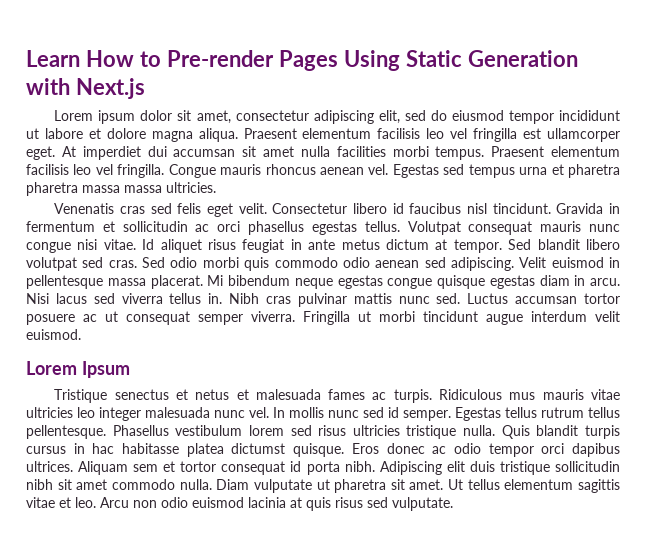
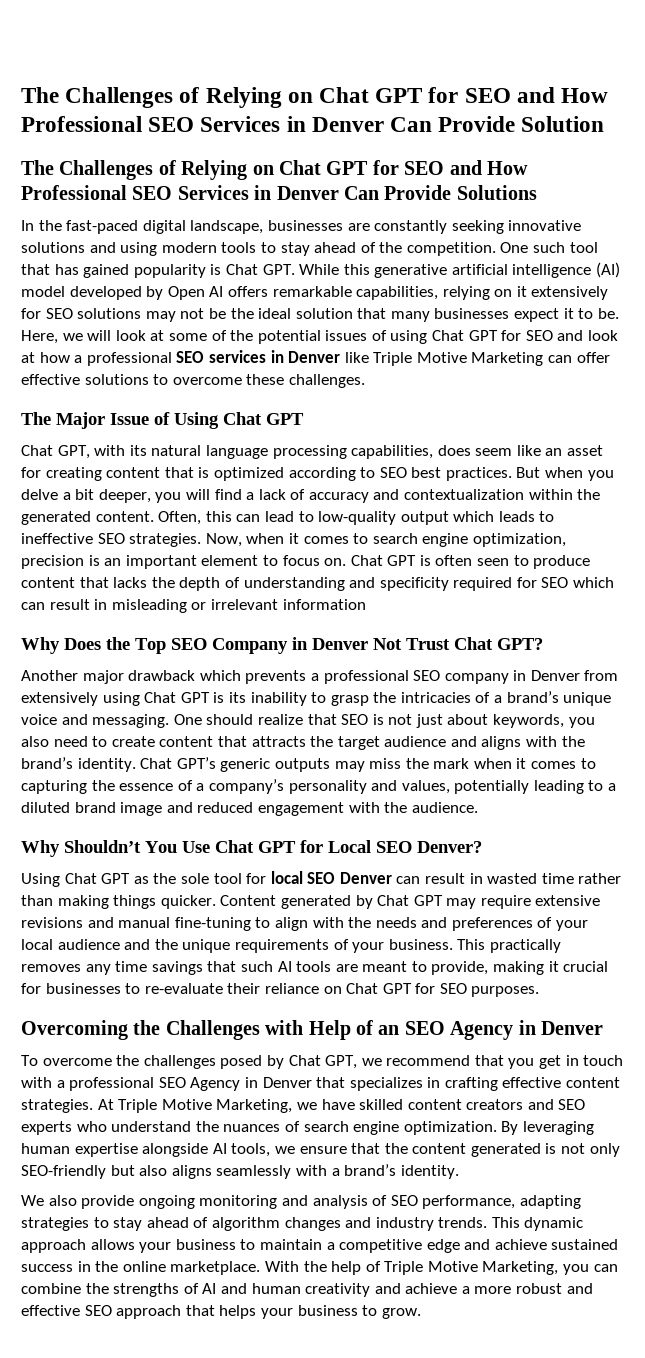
[26,50,578,71] [26,78,145,99] [54,110,620,124] [26,128,620,142] [26,146,620,160] [26,164,621,178] [26,182,216,196] [54,203,620,217] [26,221,620,235] [26,239,620,253] [26,257,620,271] [26,275,620,289] [26,293,620,307] [26,311,620,325] [26,329,81,340] [26,361,130,378] [54,389,620,403] [26,407,620,421] [26,425,620,439] [26,443,620,457] [26,461,621,475] [26,479,621,493] [26,497,453,511] Learn How to Pre-render Pages Using Static Generation with Next.js // Lorem ipsum dolor sit amet, consectetur adipiscing elit, sed do eiusmod tempor incididunt ut labore et dolore magna aliqua. Praesent elementum facilisis leo vel fringilla est ullamcorper eget. At imperdiet dui accumsan sit amet nulla facilities morbi tempus. Praesent elementum facilisis leo vel fringilla. Congue mauris rhoncus aenean vel. Egestas sed tempus urna et pharetra pharetra massa massa ultricies. // Venenatis cras sed felis eget velit. Consectetur libero id faucibus nisl tincidunt. Gravida in fermentum et sollicitudin ac orci phasellus egestas tellus. Volutpat consequat mauris nunc congue nisi vitae. Id aliquet risus feugiat in ante metus dictum at tempor. Sed blandit libero volutpat sed cras. Sed odio morbi quis commodo odio aenean sed adipiscing. Velit euismod in pellentesque massa placerat. Mi bibendum neque egestas congue quisque egestas diam in arcu. Nisi lacus sed viverra tellus in. Nibh cras pulvinar mattis nunc sed. Luctus accumsan tortor posuere ac ut consequat semper viverra. Fringilla ut morbi tincidunt augue interdum velit euismod. // Lorem Ipsum // Tristique senectus et netus et malesuada fames ac turpis. Ridiculous mus mauris vitae ultricies leo integer malesuada nunc vel. In mollis nunc sed id semper. Egestas tellus rutrum tellus pellentesque. Phasellus vestibulum lorem sed risus ultricies tristique nulla. Quis blandit turpis cursus in hac habitasse platea dictumst quisque. Eros donec ac odio tempor orci dapibus ultrices. Aliquam sem et tortor consequat id porta nibh. Adipiscing elit duis tristique sollicitudin nibh sit amet commodo nulla. Diam vulputate ut pharetra sit amet. Ut tellus elementum sagittis vitae et leo. Arcu non odio euismod lacinia at quis risus sed vulputate. -> [21,87,609,108] [21,116,605,132] [21,160,528,180] [21,185,537,200] [21,220,582,234] [21,242,598,256] [21,262,621,278] [21,286,609,300] [21,308,619,322] [21,330,619,344] [21,350,610,366] [21,374,365,388] [21,412,304,429] [21,445,604,459] [21,467,614,481] [21,489,601,503] [21,511,555,525] [21,533,566,547] [21,555,591,569] [21,577,615,591] [21,599,366,613] [21,637,543,654] [21,670,619,684] [21,691,612,706] [21,714,595,728] [21,736,585,750] [21,757,596,772] [21,779,617,794] [21,802,478,816] [21,840,482,857] [21,871,622,887] [21,895,601,909] [21,917,589,931] [21,939,561,953] [21,961,609,975] [21,983,540,997] [21,1020,603,1040] [21,1055,624,1069] [21,1077,621,1091] [21,1099,586,1113] [21,1121,594,1135] [21,1143,620,1157] [21,1164,459,1179] [21,1195,581,1209] [21,1217,584,1231] [21,1239,619,1253] [21,1261,618,1275] [21,1283,593,1297] [21,1305,421,1319] The Challenges of Relying on Chat GPT for SEO and How Professional SEO Services in Denver Can Provide Solution // The Challenges of Relying on Chat GPT for SEO and How Professional SEO Services in Denver Can Provide Solutions // In the fast-paced digital landscape, businesses are constantly seeking innovative solutions and using modern tools to stay ahead of the competition. One such tool that has gained popularity is Chat GPT. While this generative artificial intelligence (AI) model developed by Open AI offers remarkable capabilities, relying on it extensively for SEO solutions may not be the ideal solution that many businesses expect it to be. Here, we will look at some of the potential issues of using Chat GPT for SEO and look at how a professional SEO services in Denver like Triple Motive Marketing can offer effective solutions to overcome these challenges. // The Major Issue of Using Chat GPT // Chat GPT, with its natural language processing capabilities, does seem like an asset for creating content that is optimized according to SEO best practices. But when you delve a bit deeper, you will find a lack of accuracy and contextualization within the generated content. Often, this can lead to low-quality output which leads to ineffective SEO strategies. Now, when it comes to search engine optimization, precision is an important element to focus on. Chat GPT is often seen to produce content that lacks the depth of understanding and specificity required for SEO which can result in misleading or irrelevant information // Why Does the Top SEO Company in Denver Not Trust Chat GPT? // Another major drawback which prevents a professional SEO company in Denver from extensively using Chat GPT is its inability to grasp the intricacies of a brand’s unique voice and messaging. One should realize that SEO is not just about keywords, you also need to create content that attracts the target audience and aligns with the brand’s identity. Chat GPT’s generic outputs may miss the mark when it comes to capturing the essence of a company’s personality and values, potentially leading to a diluted brand image and reduced engagement with the audience. // Why Shouldn’t You Use Chat GPT for Local SEO Denver? // Using Chat GPT as the sole tool for local SEO Denver can result in wasted time rather than making things quicker. Content generated by Chat GPT may require extensive revisions and manual fine-tuning to align with the needs and preferences of your local audience and the unique requirements of your business. This practically removes any time savings that such AI tools are meant to provide, making it crucial for businesses to re-evaluate their reliance on Chat GPT for SEO purposes. // Overcoming the Challenges with Help of an SEO Agency in Denver // To overcome the challenges posed by Chat GPT, we recommend that you get in touch with a professional SEO Agency in Denver that specializes in crafting effective content strategies. At Triple Motive Marketing, we have skilled content creators and SEO experts who understand the nuances of search engine optimization. By leveraging human expertise alongside AI tools, we ensure that the content generated is not only SEO-friendly but also aligns seamlessly with a brand’s identity. // We also provide ongoing monitoring and analysis of SEO performance, adapting strategies to stay ahead of algorithm changes and industry trends. This dynamic approach allows your business to maintain a competitive edge and achieve sustained success in the online marketplace. With the help of Triple Motive Marketing, you can combine the strengths of AI and human creativity and achieve a more robust and effective SEO approach that helps your business to grow.

